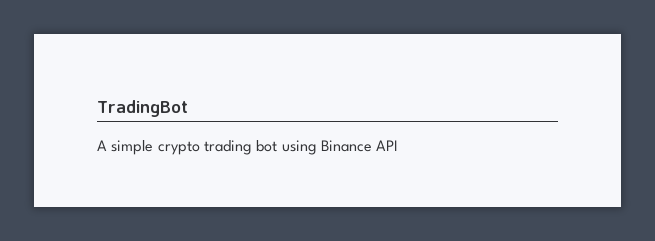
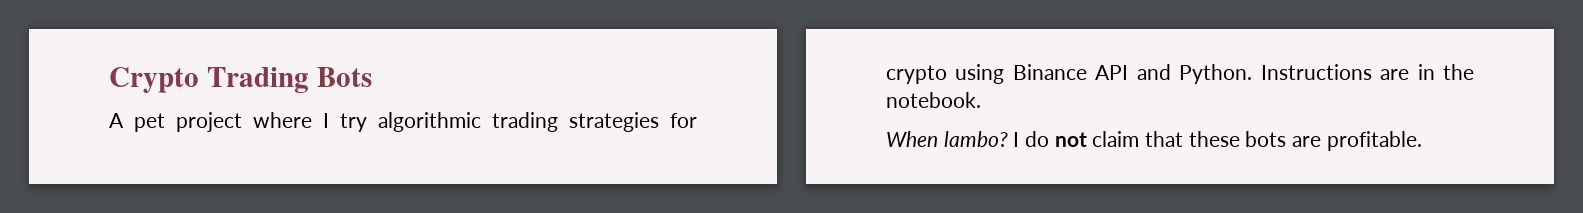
[97,100,188,117] [97,140,399,155] TradingBot // A simple crypto trading bot using Binance API -> [109,67,372,93] [109,112,697,132] [886,64,1474,84] [886,92,981,108] [886,131,1422,151] Crypto Trading Bots // A pet project where I try algorithmic trading strategies for crypto using Binance API and Python. Instructions are in the notebook. // When lambo? I do not claim that these bots are profitable.

